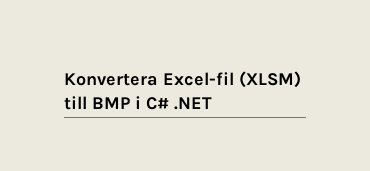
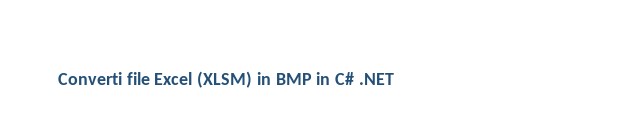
[64,71,301,88] [64,96,141,110] Konvertera Excel-fil (XLSM) till BMP i -> [58,71,331,88] Converti file Excel (XLSM) in BMP in

